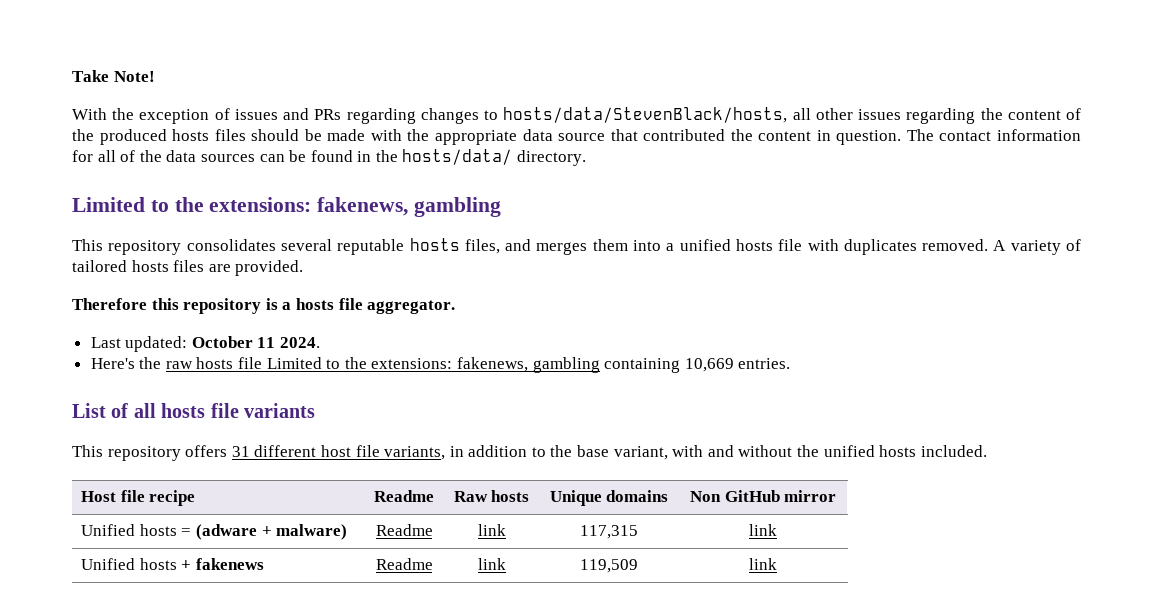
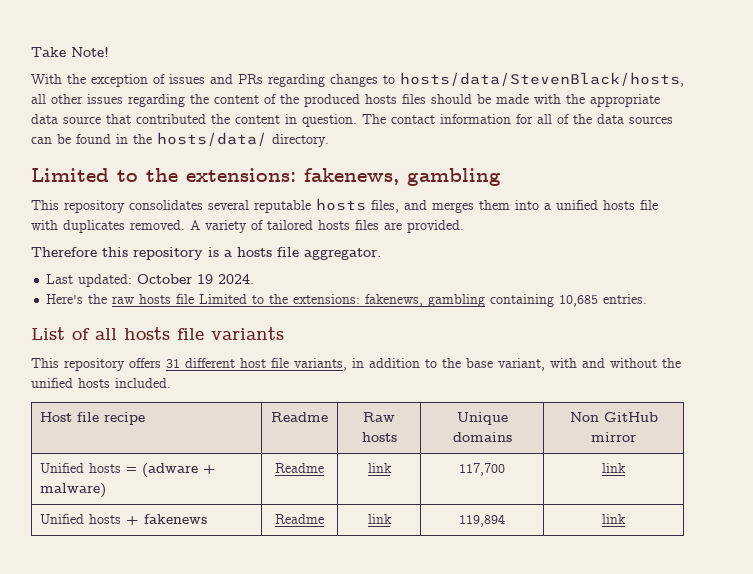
[257,337,276,348] 11 -> [197,274,214,284] 19
[684,358,734,372] 10,669 -> [559,295,599,307] 10,685
[580,525,638,539] 117,315 -> [459,463,505,476] 117,700
[580,559,638,573] 119,509 -> [459,514,505,527] 119,894

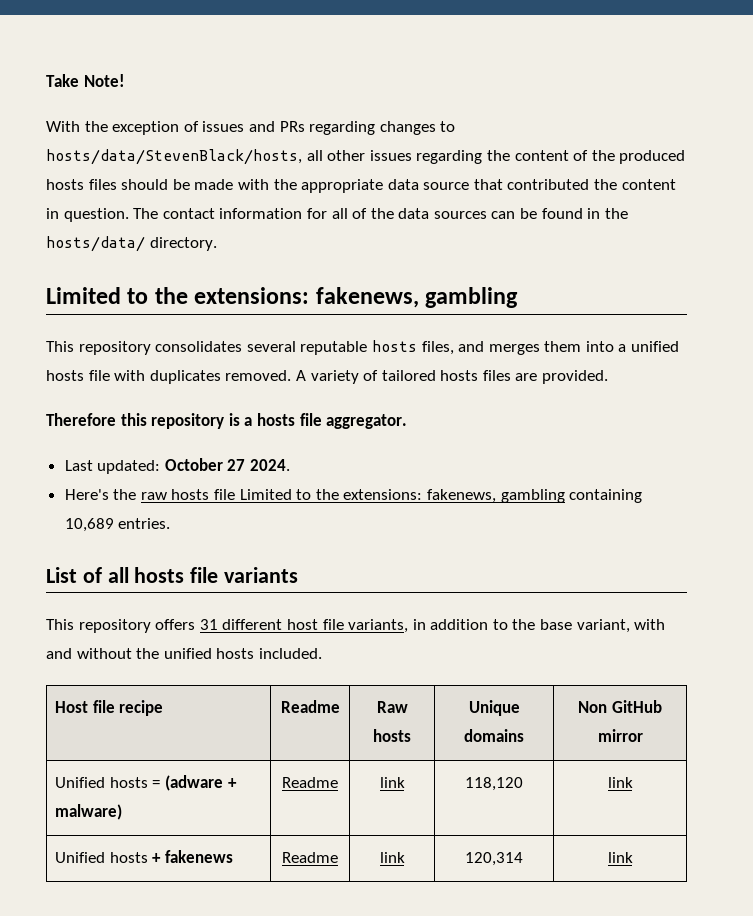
[197,274,214,284] 19 -> [227,459,246,471] 27
[559,295,599,307] 10,685 -> [64,518,114,532] 10,689
[459,463,505,476] 117,700 -> [465,777,523,791] 118,120
[459,514,505,527] 119,894 -> [465,852,523,866] 120,314

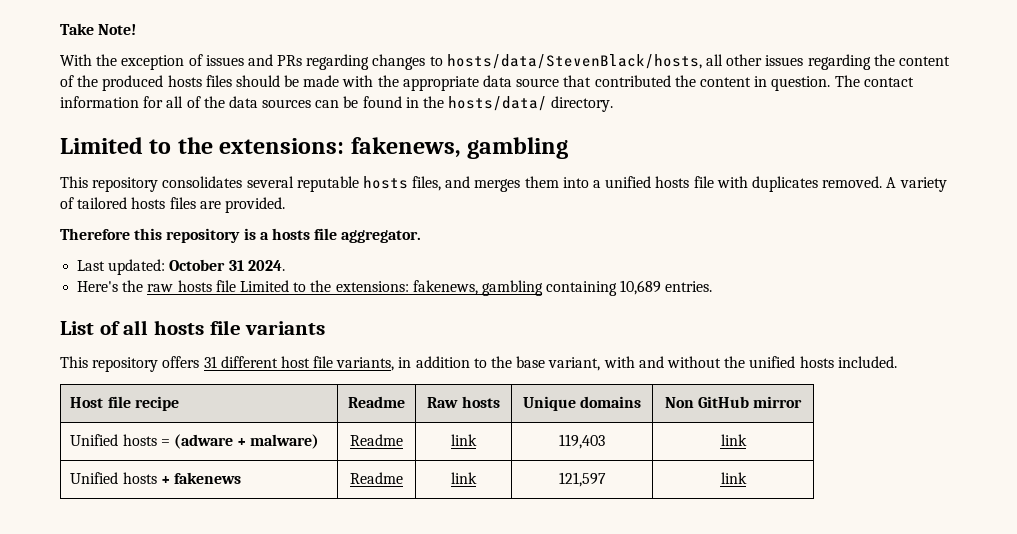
[227,459,246,471] 27 -> [228,260,244,271] 31
[465,777,523,791] 118,120 -> [559,434,605,449] 119,403
[465,852,523,866] 120,314 -> [558,472,606,487] 121,597

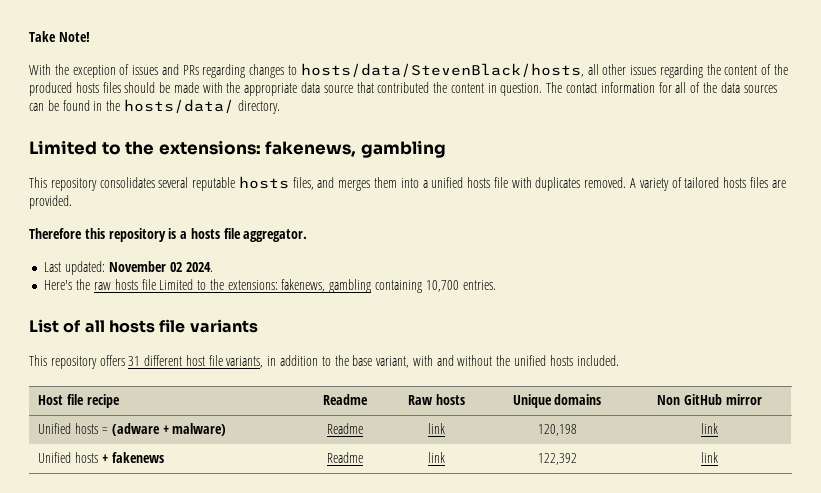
[169,259,244,271] October 31 -> [108,261,182,272] November 02
[620,280,662,295] 10,689 -> [425,280,459,292] 10,700
[559,434,605,449] 119,403 -> [537,424,577,436] 120,198
[558,472,606,487] 121,597 -> [537,453,577,465] 122,392

